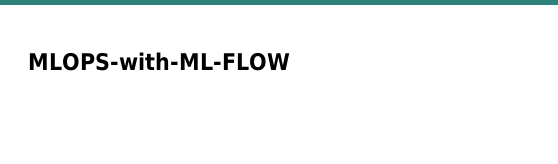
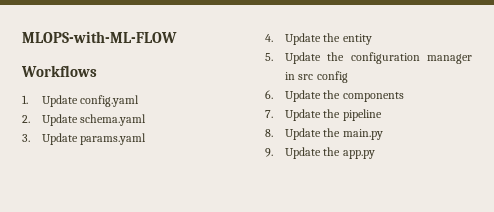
(290, 61) none -> [21,65,97,77] [22,95,140,107] [22,114,147,126] [22,133,147,145] [265,33,372,45] [265,52,472,64] [285,71,348,83] [265,90,404,102] [265,109,382,121] [265,128,383,140] [265,147,375,159] // Workflows // 1. Update config.yaml // 2. Update schema.yaml // 3. Update params.yaml // 4. Update the entity // 5. Update the configuration manager in src config // 6. Update the components // 7. Update the pipeline // 8. Update the main.py // 9. Update the app.py

